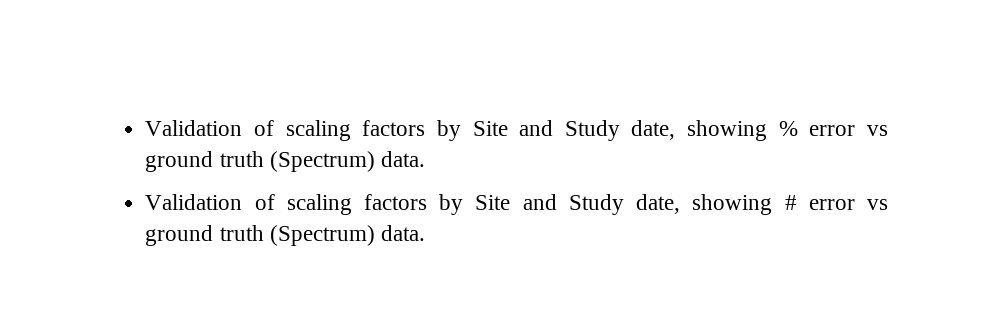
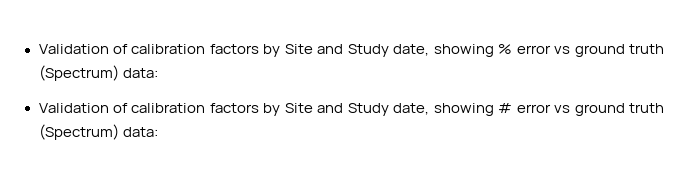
[145,120,351,141] Validation of scaling -> [38,44,206,54] Validation of calibration
[380,151,425,167] [145,194,352,215] data. // Validation of scaling -> [122,68,158,78] [38,103,206,113] data: // Validation of calibration
[380,225,425,241] data. -> [122,127,158,137] data:

